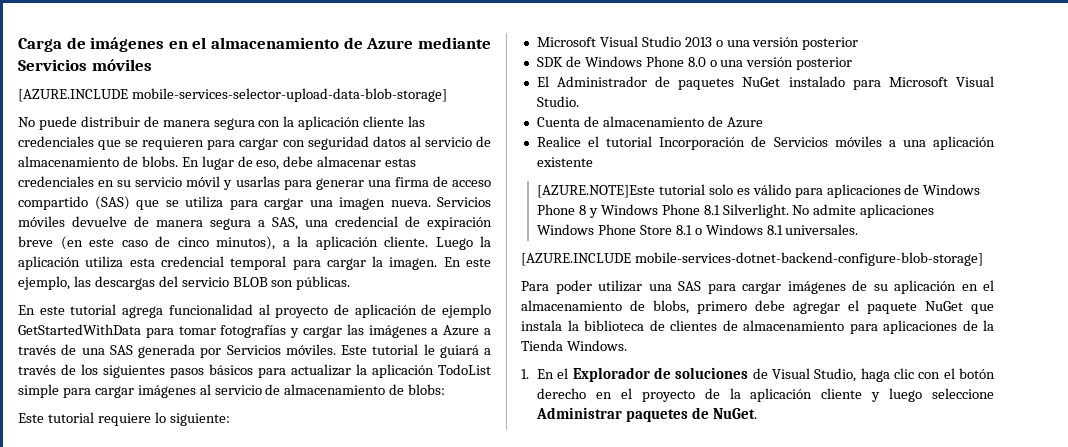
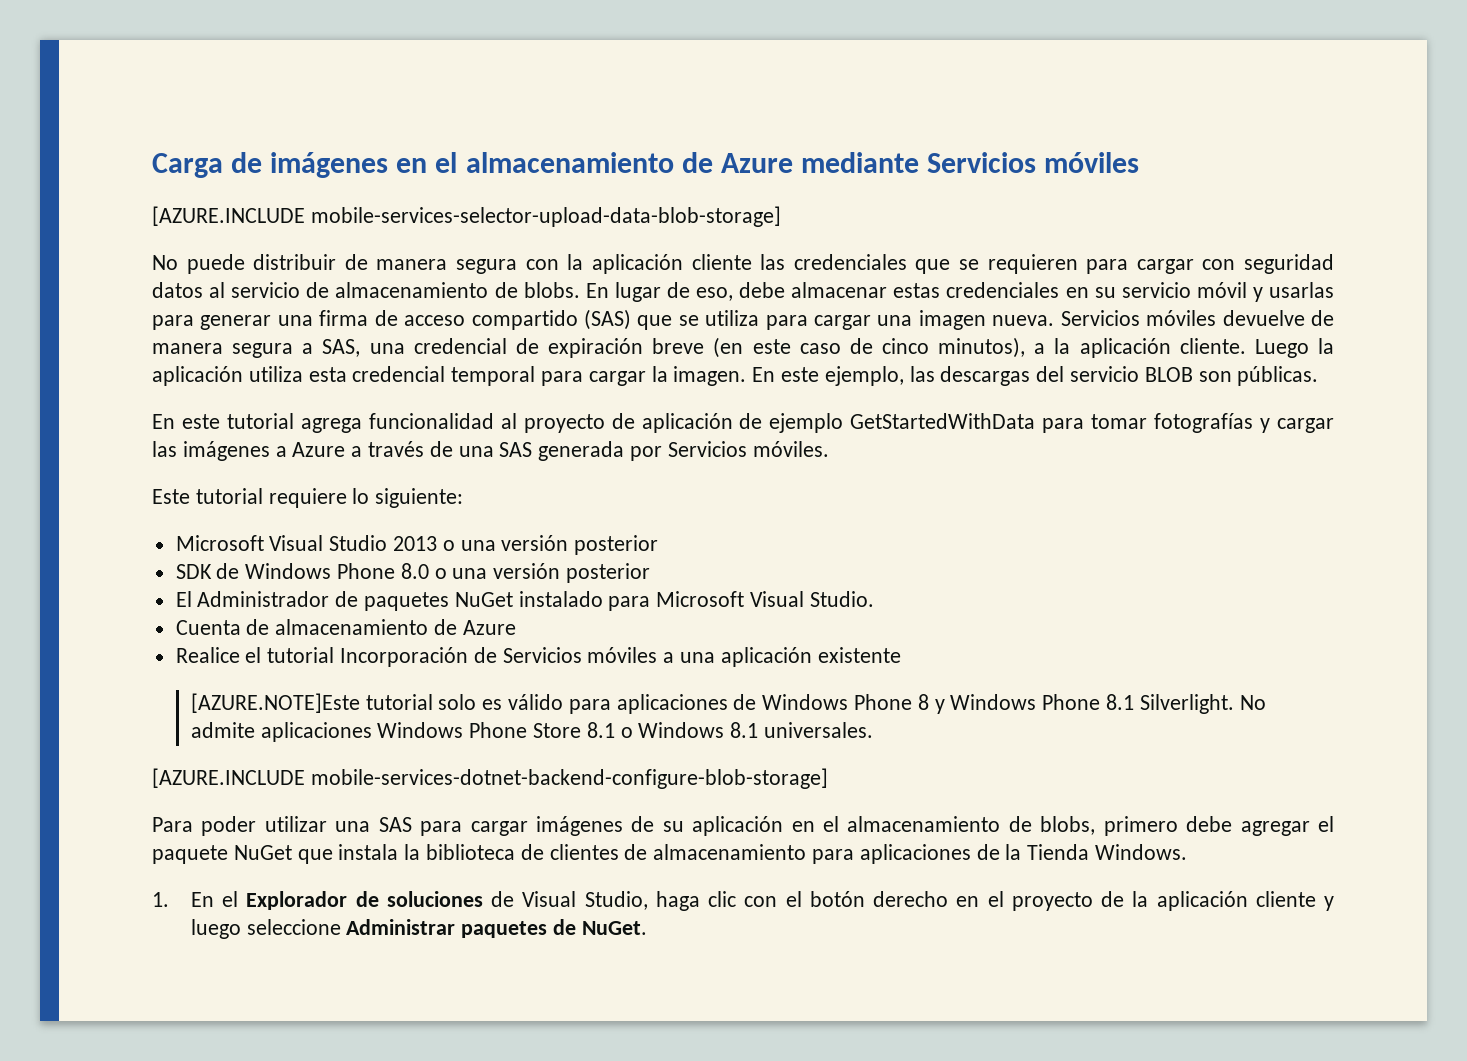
[341,344,491,358] [18,364,491,378] [18,384,446,398] Este tutorial le guiará a través de los siguientes pasos básicos para actualizar la aplicación TodoList simple para cargar imágenes al servicio de almacenamiento de blobs: -> (829, 449) none

